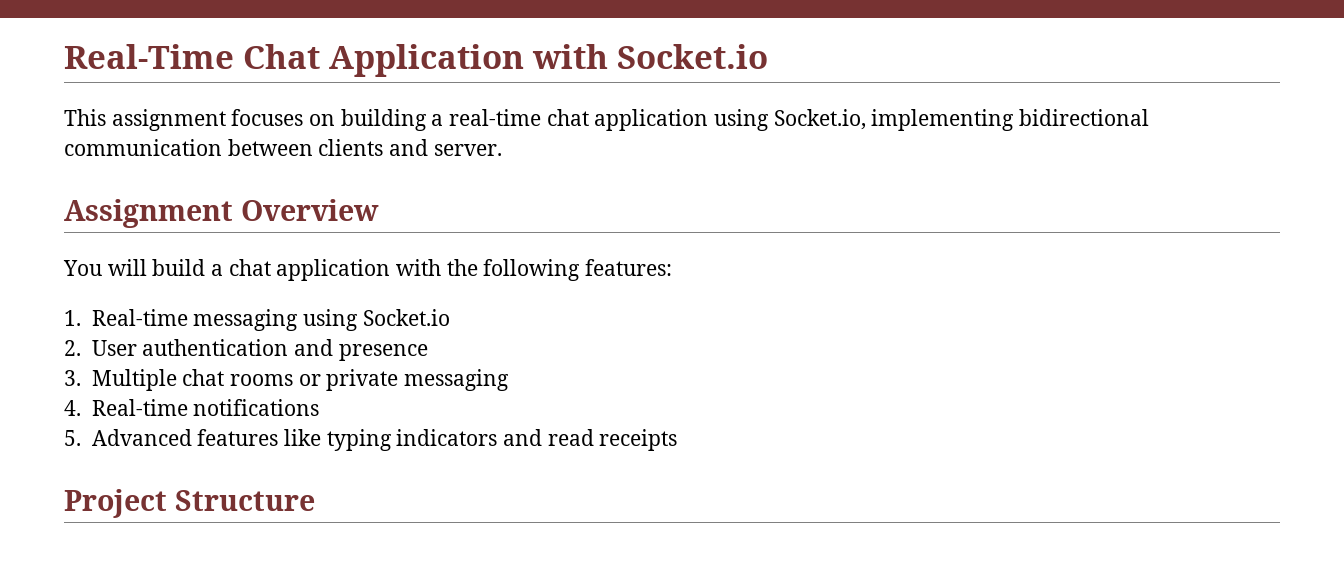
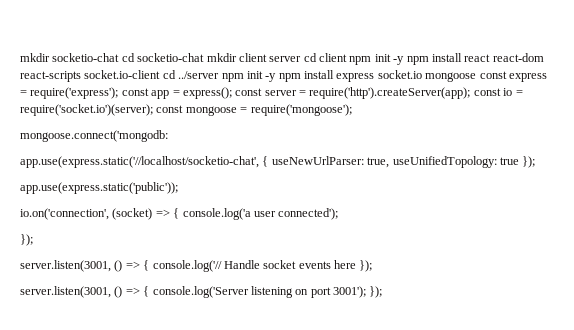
[64,44,768,77] [64,109,1150,131] [64,139,502,156] [64,199,379,228] [63,259,673,281] [64,309,450,331] [64,339,428,361] [64,369,509,391] [64,399,320,416] [64,429,678,451] [64,489,315,518] Real-Time Chat Application with Socket.io // This assignment focuses on building a real-time chat application using Socket.io, implementing bidirectional communication between clients and server. // Assignment Overview // You will build a chat application with the following features: // 1. Real-time messaging using Socket.io // 2. User authentication and presence // 3. Multiple chat rooms or private messaging // 4. Real-time notifications // 5. Advanced features like typing indicators and read receipts // Project Structure -> [20,53,544,65] [20,70,547,82] [20,87,523,99] [20,104,352,116] [20,130,168,142] [20,156,536,168] [20,182,178,194] [20,208,339,220] [20,234,33,246] [20,260,373,272] [20,286,383,298] mkdir socketio-chat cd socketio-chat mkdir client server cd client npm init -y npm install react react-dom react-scripts socket.io-client cd ../server npm init -y npm install express socket.io mongoose const express = require('express'); const app = express(); const server = require('http').createServer(app); const io = require('socket.io')(server); const mongoose = require('mongoose'); // mongoose.connect('mongodb: // app.use(express.static('//localhost/socketio-chat', { useNewUrlParser: true, useUnifiedTopology: true }); // app.use(express.static('public')); // io.on('connection', (socket) => { console.log('a user connected'); // }); // server.listen(3001, () => { console.log('// Handle socket events here }); // server.listen(3001, () => { console.log('Server listening on port 3001'); });

